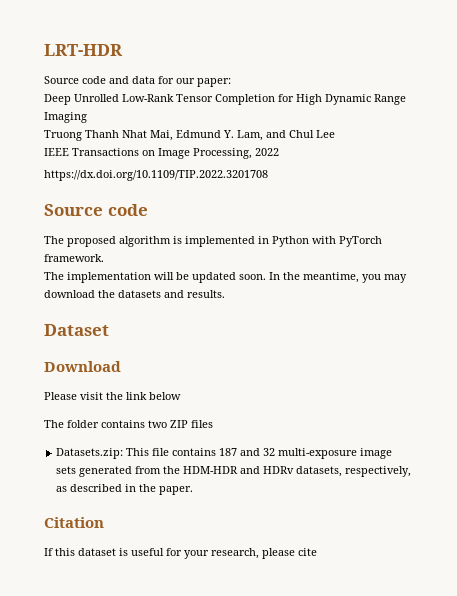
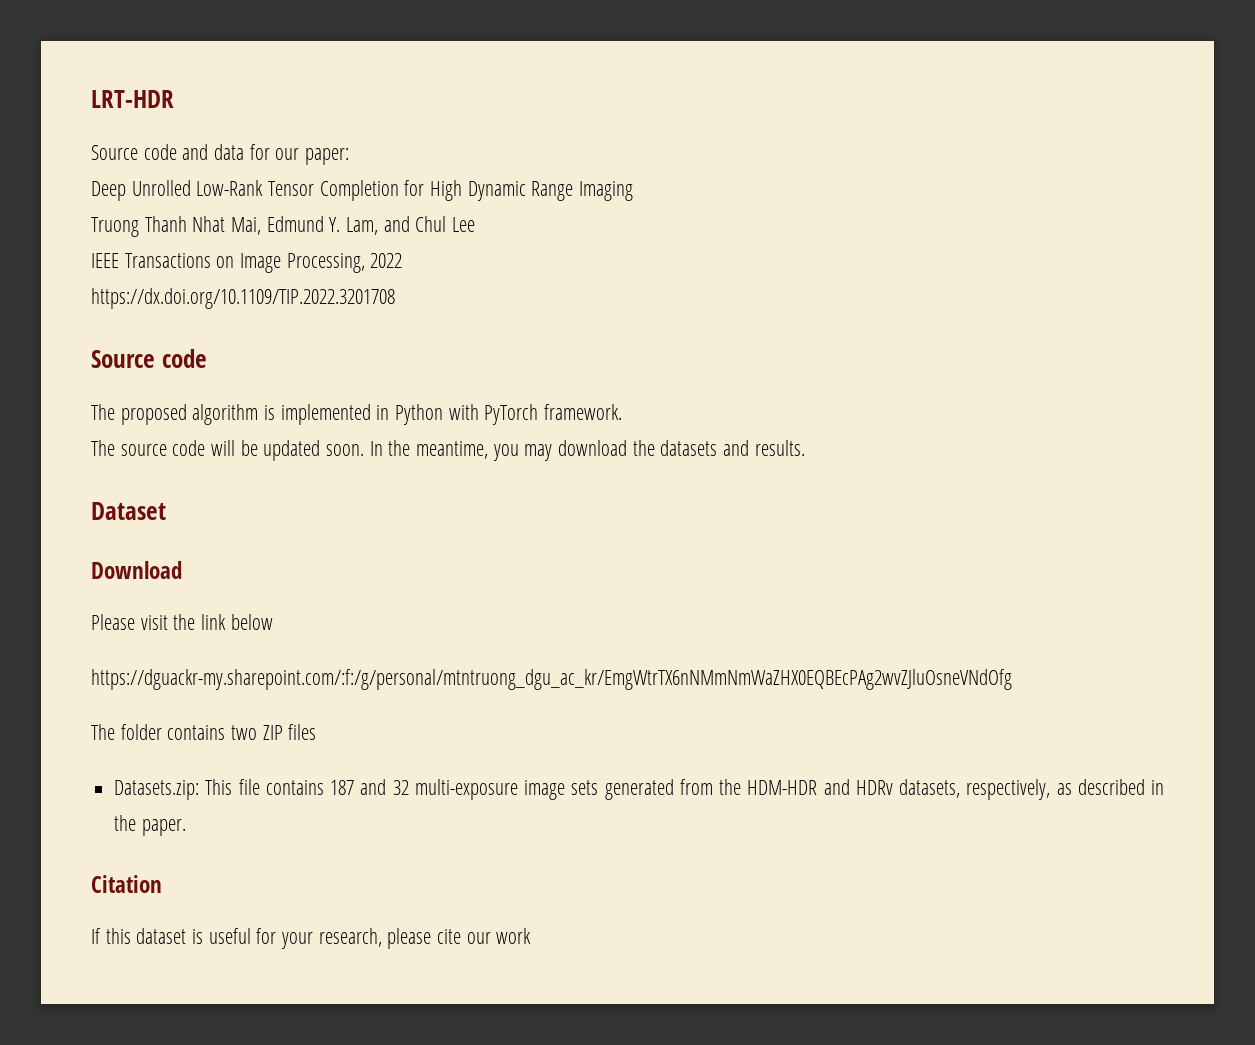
[67,272,151,283] implementation -> [120,440,206,456] source code
(181, 396) none -> [91,669,1012,690] // https://dguackr-my.sharepoint.com/:f:/g/personal/mtntruong_dgu_ac_kr/EmgWtrTX6nNMmNmWaZHX0EQBEcPAg2wvZJluOsneVNdOfg
(317, 552) none -> [466,928,532,944] our work

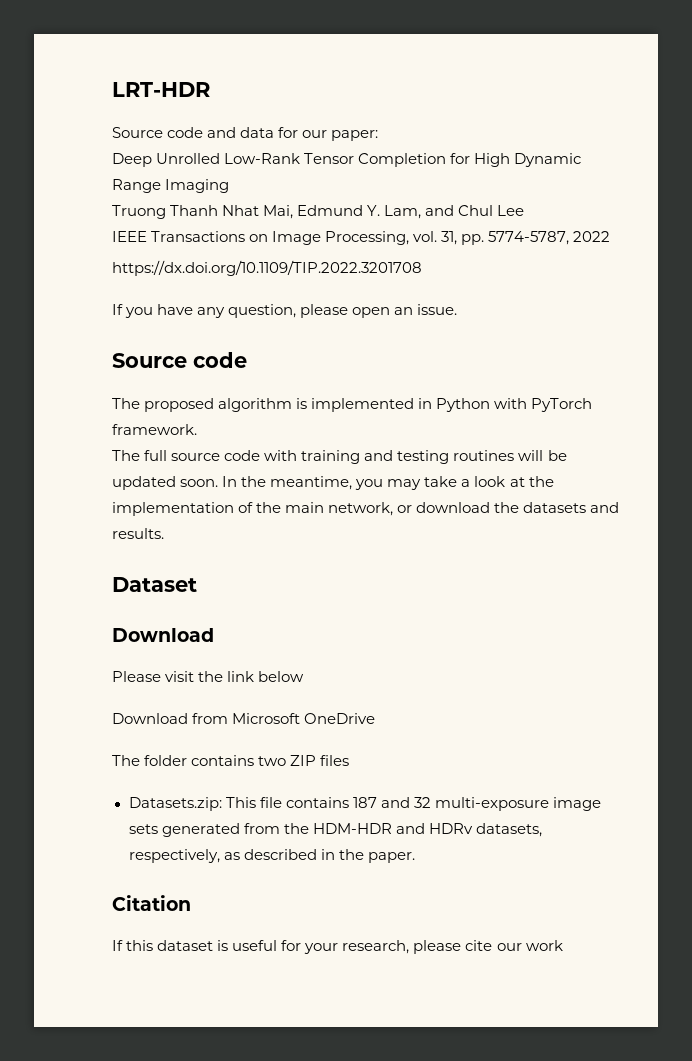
[370,253,403,268] [91,288,395,309] 2022 // https://dx.doi.org/10.1109/TIP.2022.3201708 -> [413,231,611,245] [112,260,422,276] [112,304,458,318] vol. 31, pp. 5774-5787, 2022 // https://dx.doi.org/10.1109/TIP.2022.3201708 // If you have any question, please open an issue.
(115, 448) none -> [144,450,168,461] full
(206, 448) none -> [264,450,515,464] with training and testing routines
(553, 452) none -> [424,476,554,487] [112,502,413,516] take a look at the implementation of the main network, or
[91,669,1012,690] https://dguackr-my.sharepoint.com/:f:/g/personal/mtntruong_dgu_ac_kr/EmgWtrTX6nNMmNmWaZHX0EQBEcPAg2wvZJluOsneVNdOfg -> [112,713,376,724] Download from Microsoft OneDrive

